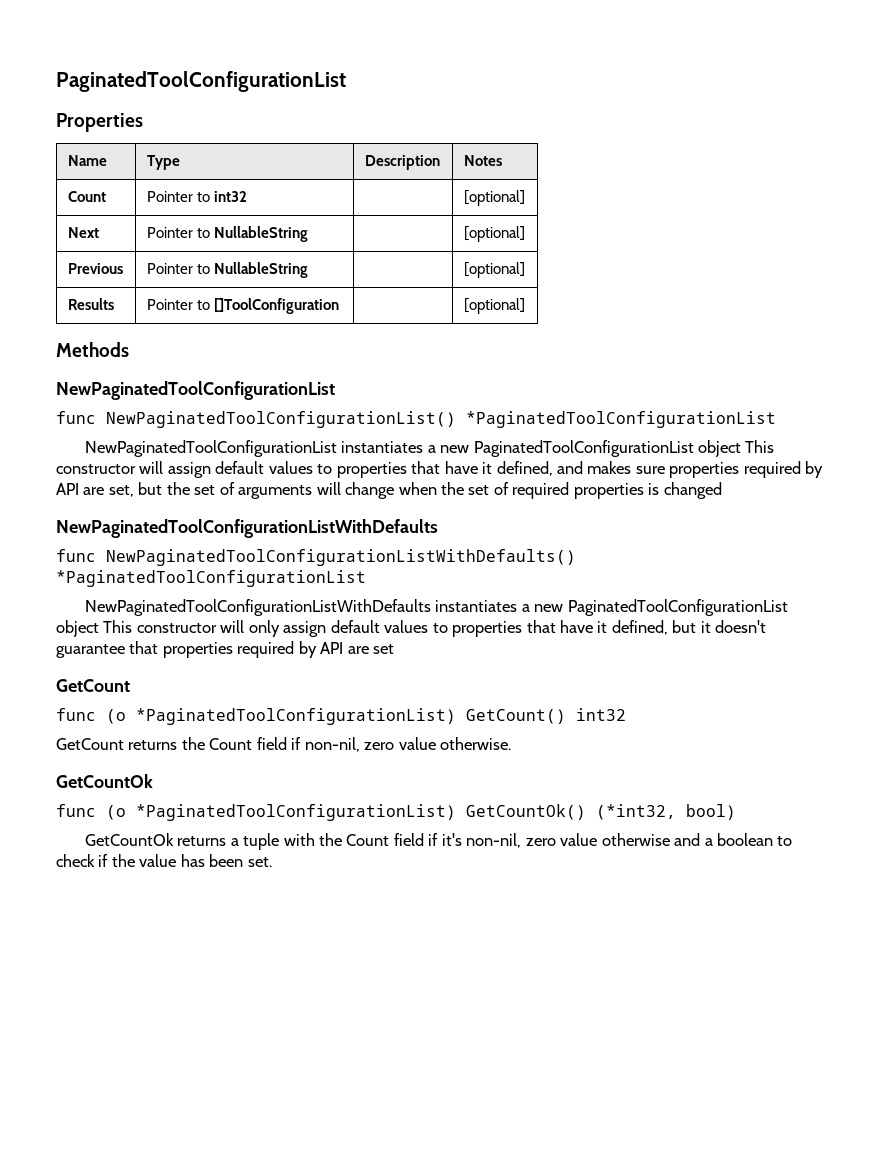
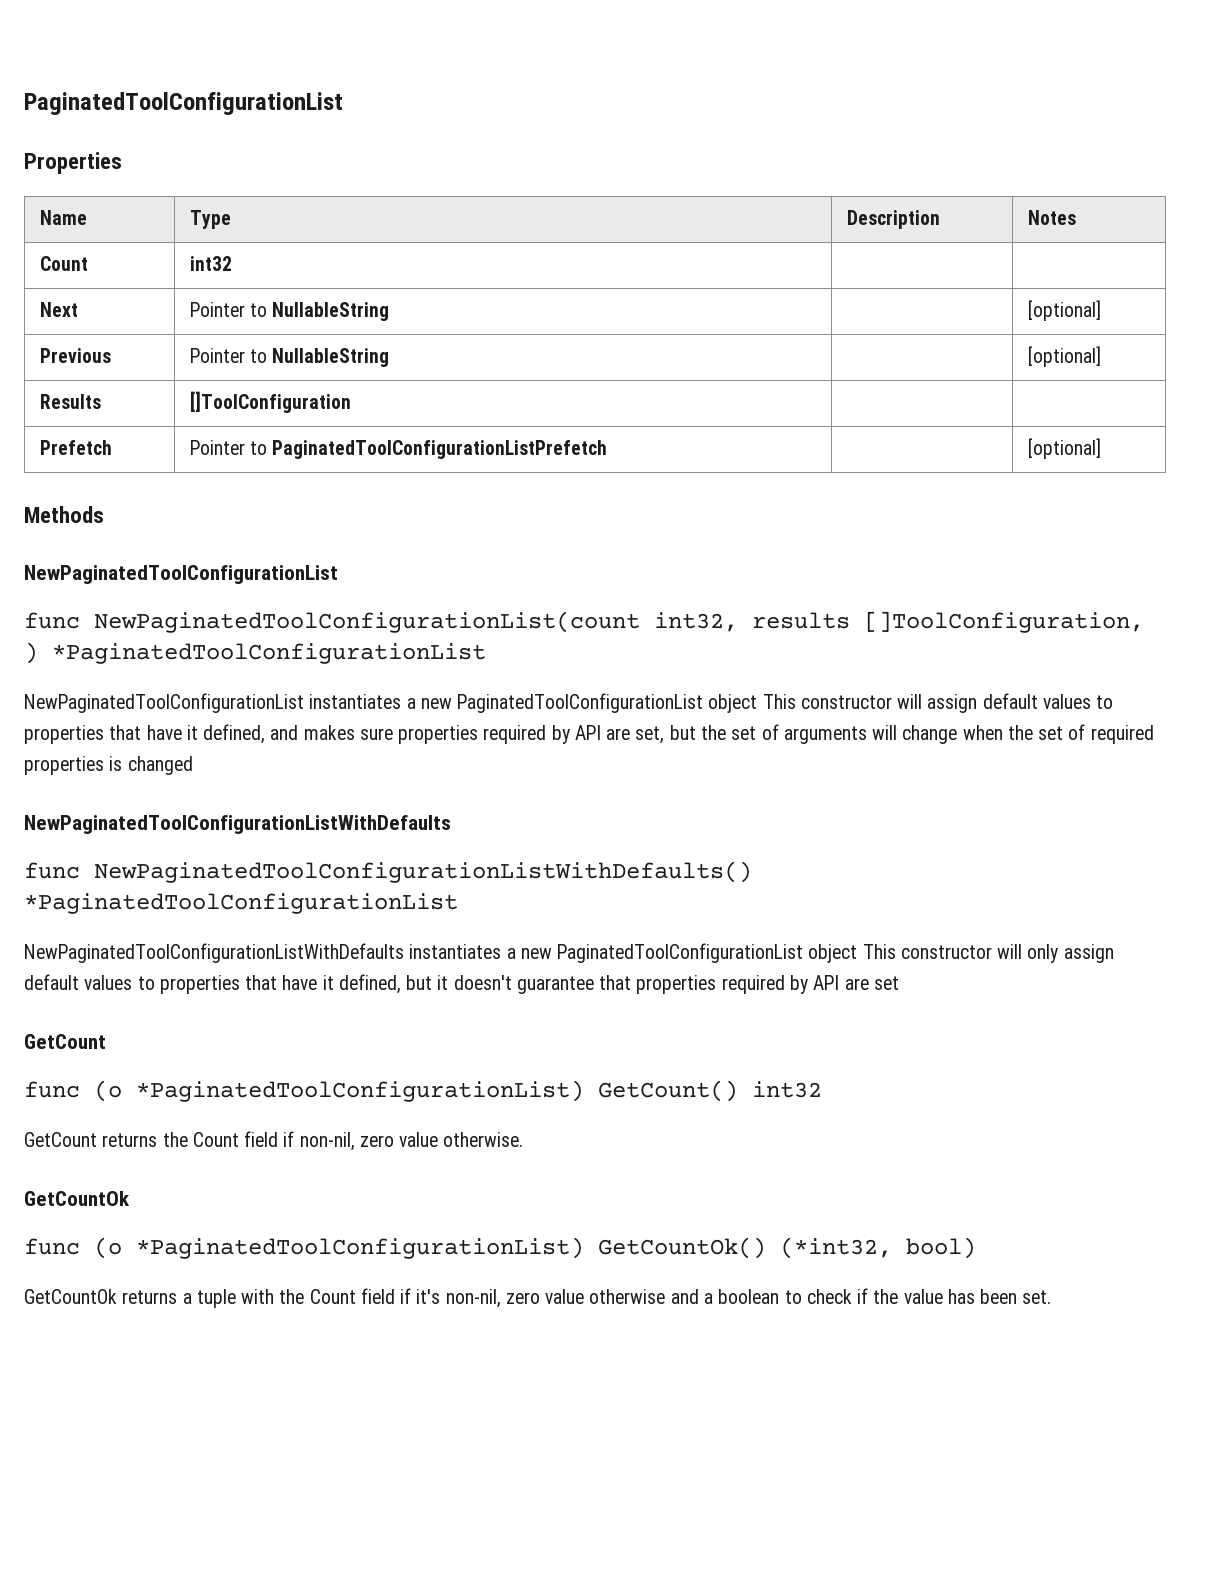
[146,191,210,202] Pointer to -> (88, 263) none
[463,190,525,206] [optional] -> (232, 263) none
[146,298,339,314] | Pointer to []ToolConfiguration -> [189,391,351,413] [39,440,112,455] [189,440,608,459] | []ToolConfiguration | | // Prefetch | Pointer to PaginatedToolConfigurationListPrefetch
[106,411,456,428] NewPaginatedToolConfigurationList() -> [94,611,1144,633] [24,642,38,664] NewPaginatedToolConfigurationList(count int32, results []ToolConfiguration, )

